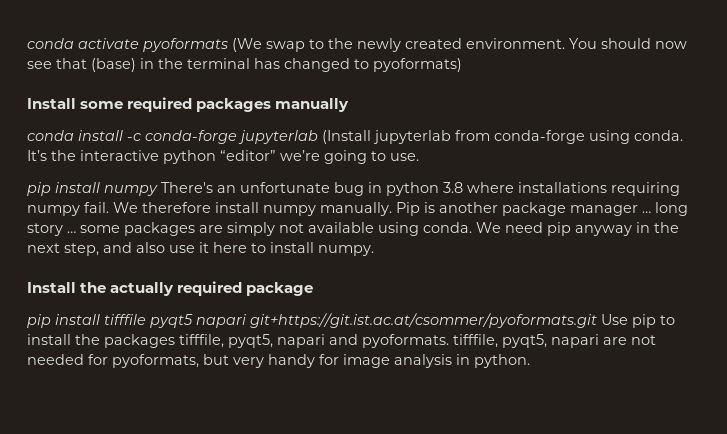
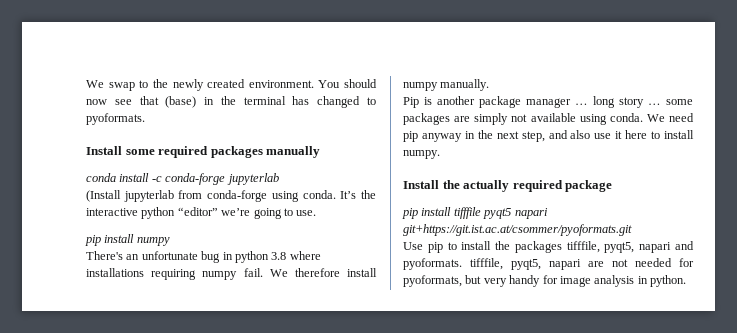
[27,38,262,52] conda activate pyoformats (We -> [86,80,104,88] We
[373,58,462,72] pyoformats) -> [86,113,145,125] pyoformats.
(318, 137) none -> (279, 179) //
(158, 190) none -> (170, 241) //
(392, 209) none -> (490, 85) //
(597, 320) none -> (632, 230) //

